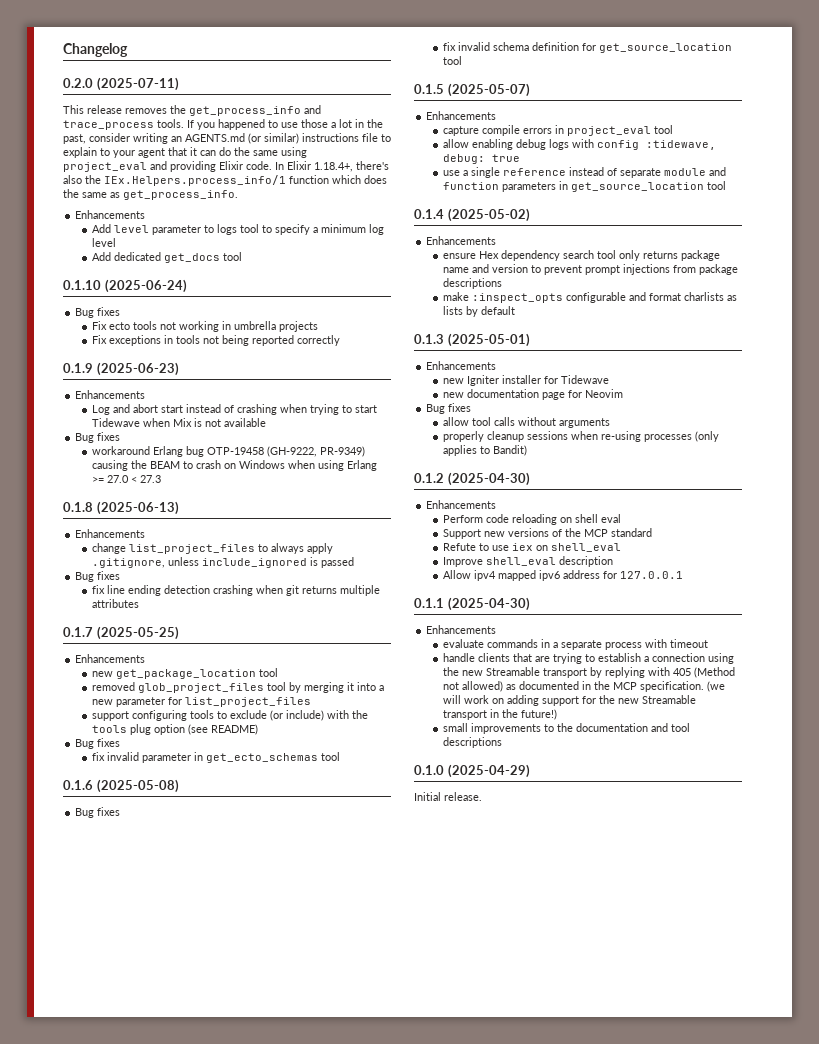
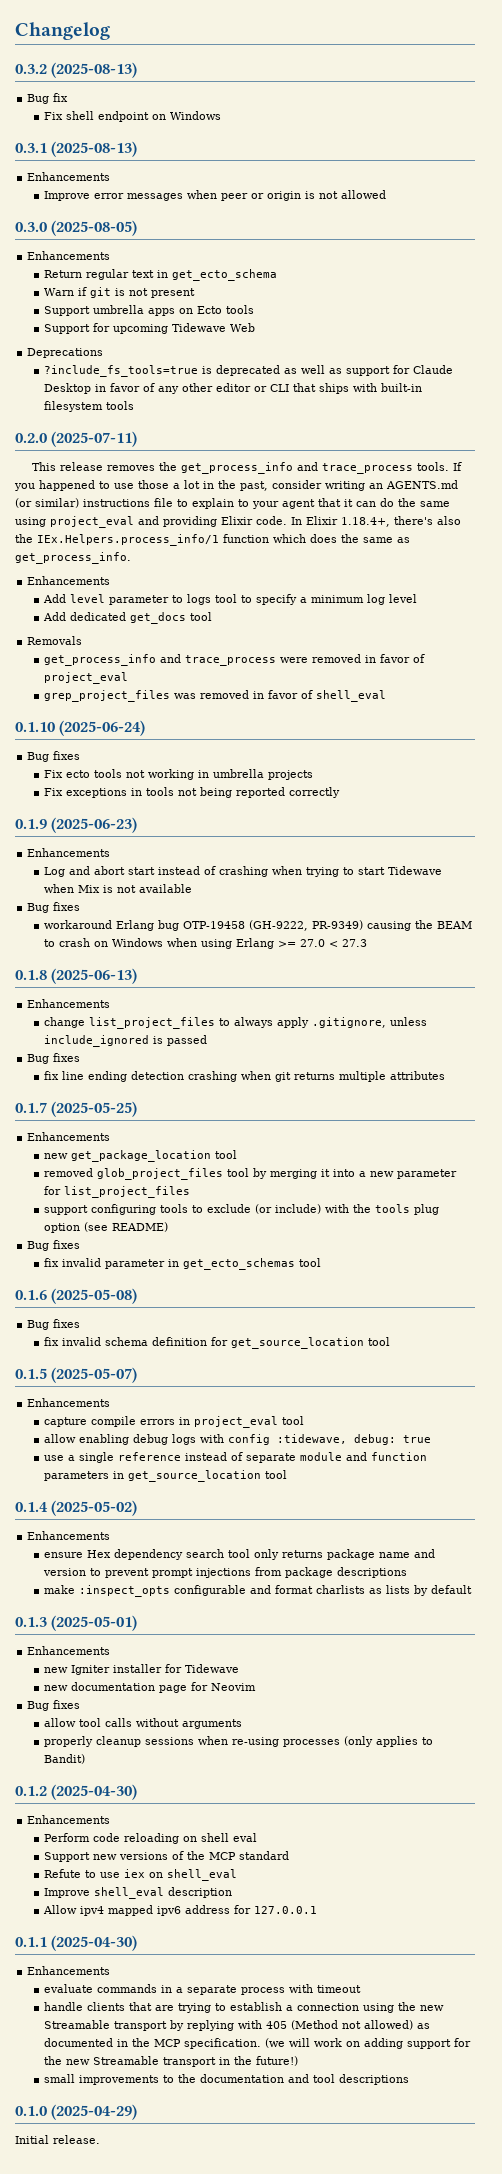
(128, 50) none -> [15,62,138,78] [27,93,69,104] [43,111,221,122] [15,141,138,157] [27,172,111,181] [43,190,386,201] [15,220,138,236] [27,251,111,260] [43,269,277,281] [43,287,195,298] [43,305,254,316] [43,323,255,334] [27,348,104,358] [43,365,453,377] [43,383,422,394] [43,401,134,412] // 0.3.2 (2025-08-13) // Bug fix // Fix shell endpoint on Windows // 0.3.1 (2025-08-13) // Enhancements // Improve error messages when peer or origin is not allowed // 0.3.0 (2025-08-05) // Enhancements // Return regular text in get_ecto_schema // Warn if git is not present // Support umbrella apps on Ecto tools // Support for upcoming Tidewave Web // Deprecations // ?include_fs_tools=true is deprecated as well as support for Claude Desktop in favor of any other editor or CLI that ships with built-in filesystem tools
(242, 256) none -> [27,636,83,645] [43,654,425,666] [43,672,128,684] [43,690,386,702] // Removals // get_process_info and trace_process were removed in favor of project_eval // grep_project_files was removed in favor of shell_eval

